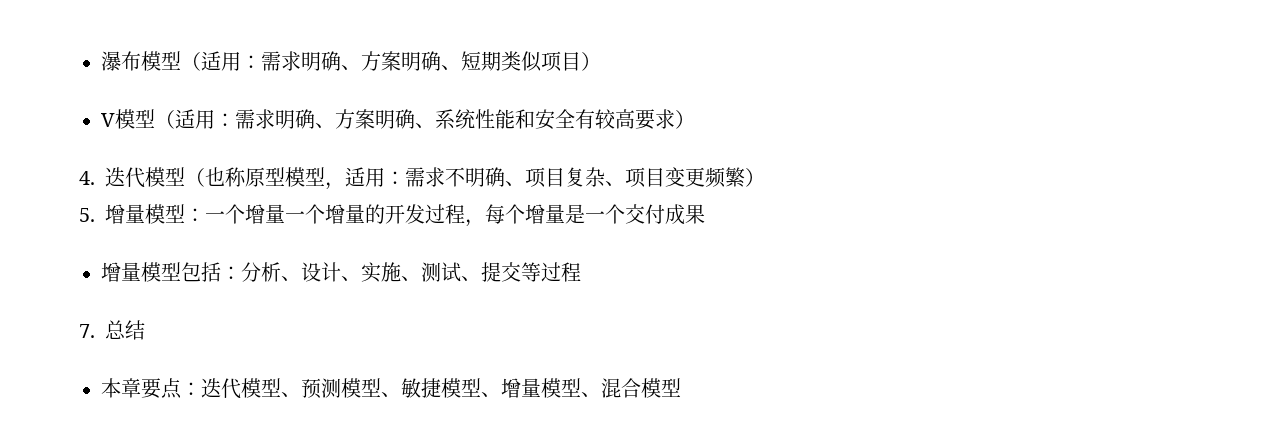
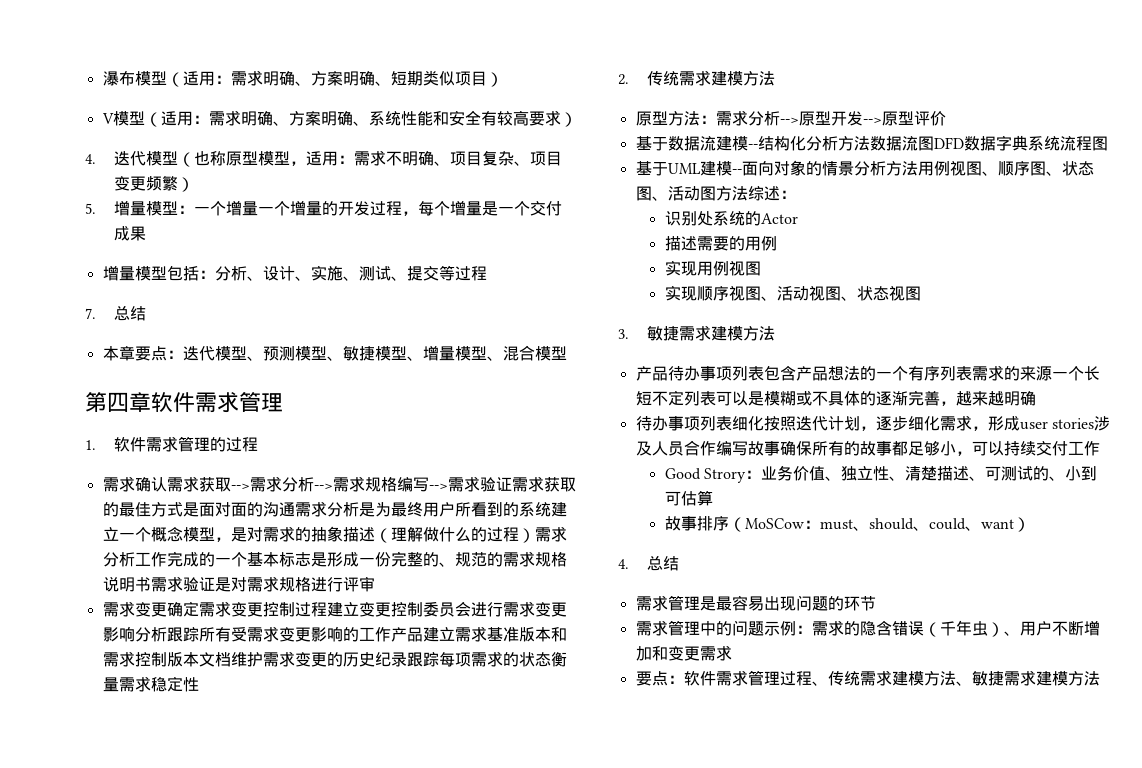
(681, 387) none -> [85,392,283,413] [85,436,259,452] [102,476,576,492] [102,501,567,517] [102,526,567,543] [102,551,567,567] [102,576,375,592] [102,601,567,617] [102,626,567,642] [102,651,567,667] [102,676,199,692] [618,70,776,86] [635,110,946,126] [635,135,1108,151] [635,160,1094,176] [635,185,796,201] [664,211,798,226] [664,236,777,251] [664,260,761,276] [664,285,921,301] [618,325,776,341] [635,365,1100,381] [635,390,1036,406] [635,415,1110,431] [635,440,1100,456] [664,465,1097,483] [664,490,713,506] [664,516,1030,532] [618,556,680,571] [635,595,876,611] [635,620,1100,637] [635,645,732,661] [635,670,1100,686] // 第四章软件需求管理 // 1.软件需求管理的过程 // 需求确认需求获取-->需求分析-->需求规格编写-->需求验证需求获取的最佳方式是面对面的沟通需求分析是为最终用户所看到的系统建立一个概念模型，是对需求的抽象描述（理解做什么的过程）需求分析工作完成的一个基本标志是形成一份完整的、规范的需求规格说明书需求验证是对需求规格进行评审 // 需求变更确定需求变更控制过程建立变更控制委员会进行需求变更影响分析跟踪所有受需求变更影响的工作产品建立需求基准版本和需求控制版本文档维护需求变更的历史纪录跟踪每项需求的状态衡量需求稳定性 // 2.传统需求建模方法 // 原型方法：需求分析-->原型开发-->原型评价 // 基于数据流建模--结构化分析方法数据流图DFD数据字典系统流程图 // 基于UML建模--面向对象的情景分析方法用例视图、顺序图、状态图、活动图方法综述： // 识别处系统的Actor // 描述需要的用例 // 实现用例视图 // 实现顺序视图、活动视图、状态视图 // 3.敏捷需求建模方法 // 产品待办事项列表包含产品想法的一个有序列表需求的来源一个长短不定列表可以是模糊或不具体的逐渐完善，越来越明确 // 待办事项列表细化按照迭代计划，逐步细化需求，形成user stories涉及人员合作编写故事确保所有的故事都足够小，可以持续交付工作 // Good Strory：业务价值、独立性、清楚描述、可测试的、小到可估算 // 故事排序（MoSCow：must、should、could、want） // 4.总结 // 需求管理是最容易出现问题的环节 // 需求管理中的问题示例：需求的隐含错误（千年虫）、用户不断增加和变更需求 // 要点：软件需求管理过程、传统需求建模方法、敏捷需求建模方法

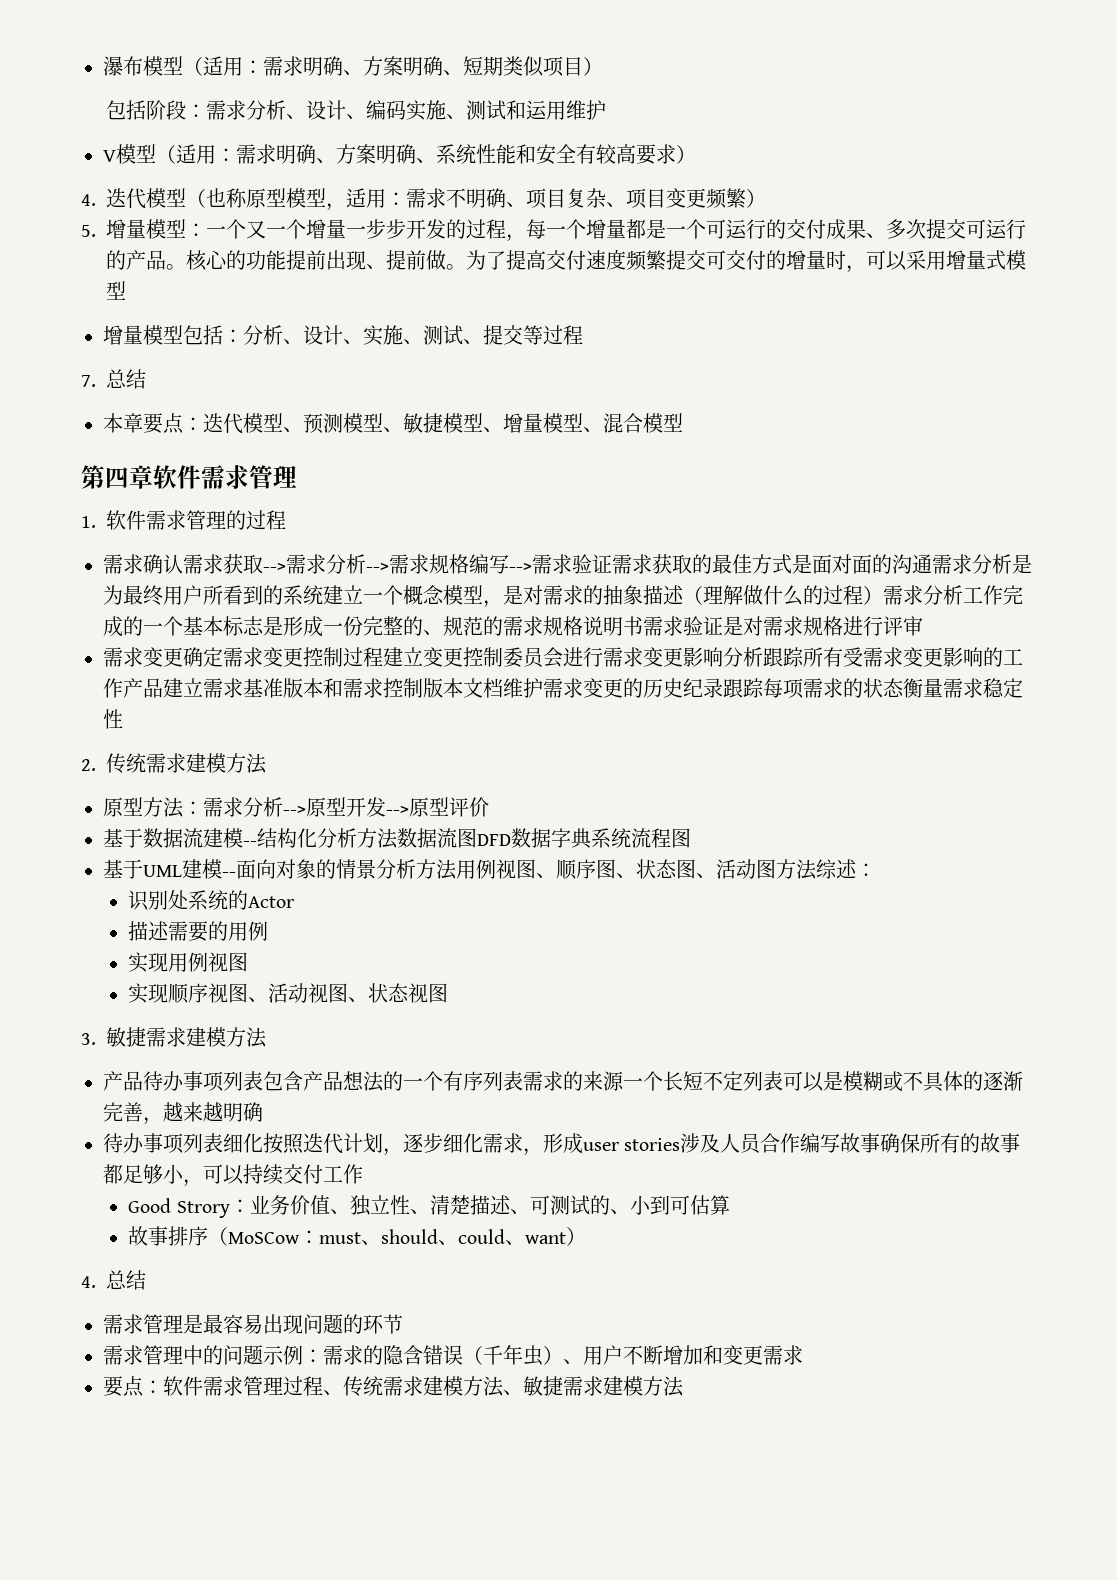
(503, 79) none -> [106,100,607,121] // 包括阶段：需求分析、设计、编码实施、测试和运用维护
[226,200,563,216] [114,226,147,241] 增量一个增量的开发过程，每个增量是一个交付成果 -> [246,219,1027,242] [106,249,1027,273] [106,281,127,300] 又一个增量一步步开发的过程，每一个增量都是一个可运行的交付成果、多次提交可运行的产品。核心的功能提前出现、提前做。为了提高交付速度频繁提交可交付的增量时，可以采用增量式模型

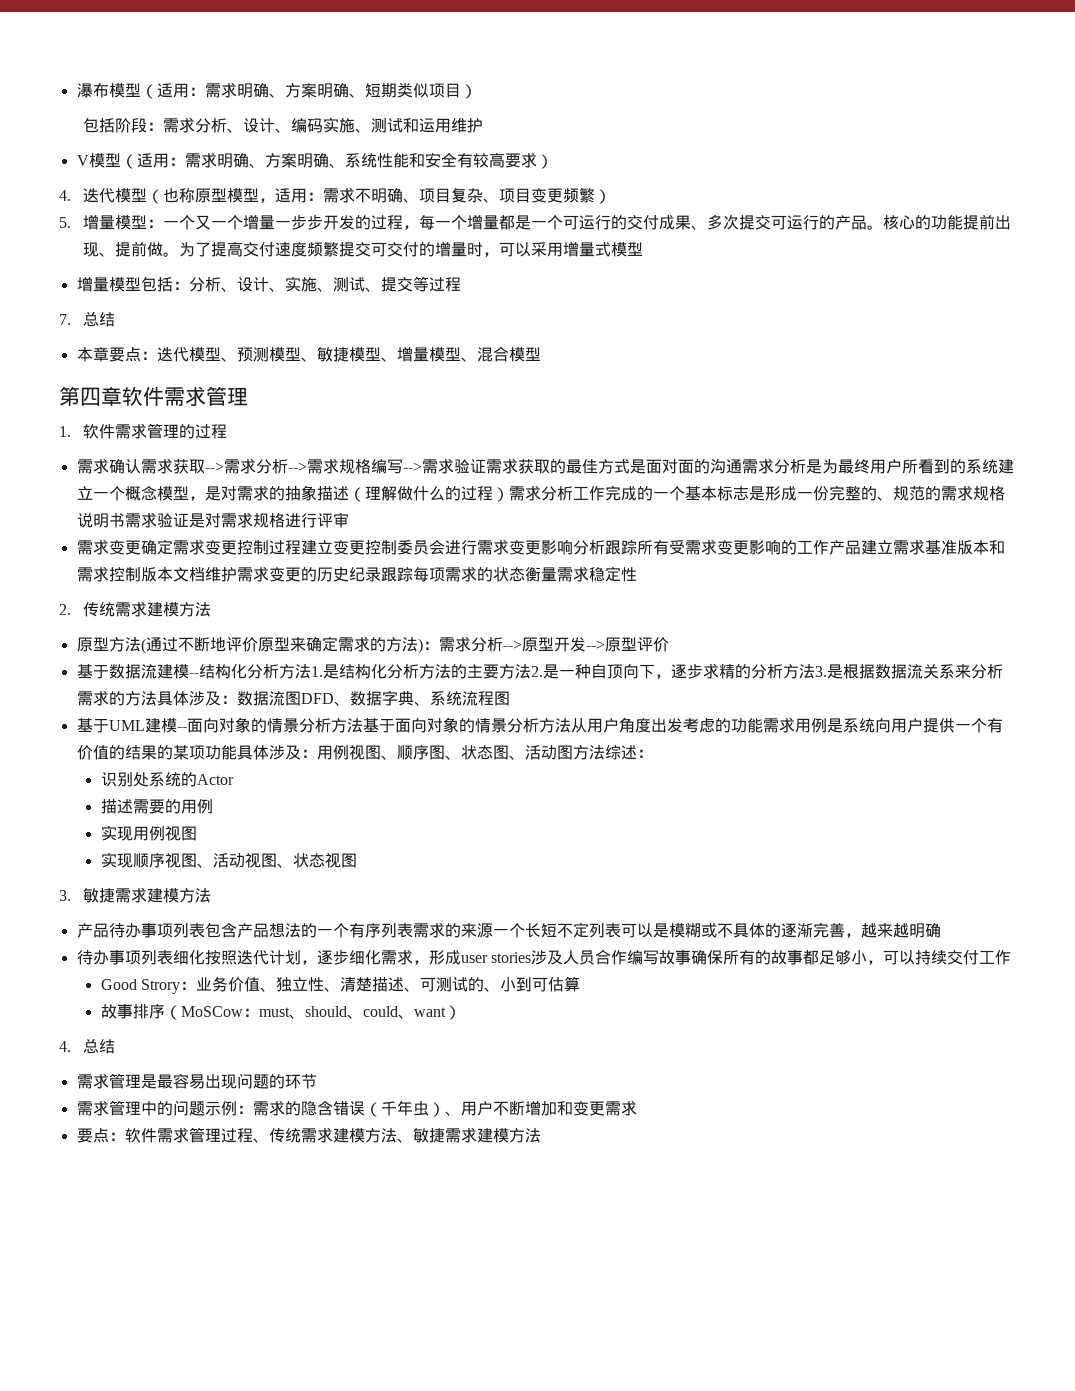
(184, 807) none -> [140,636,423,654] (通过不断地评价原型来确定需求的方法)
(398, 838) none -> [310,663,1003,679] [76,690,237,706] 1.是结构化分析方法的主要方法2.是一种自顶向下，逐步求精的分析方法3.是根据数据流关系来分析需求的方法具体涉及：
(511, 840) none -> [333,701,350,706] 、
(592, 838) none -> [413,701,430,706] 、
(457, 869) none -> [362,717,1003,733] [76,745,317,760] 基于面向对象的情景分析方法从用户角度出发考虑的功能需求用例是系统向用户提供一个有价值的结果的某项功能具体涉及：

